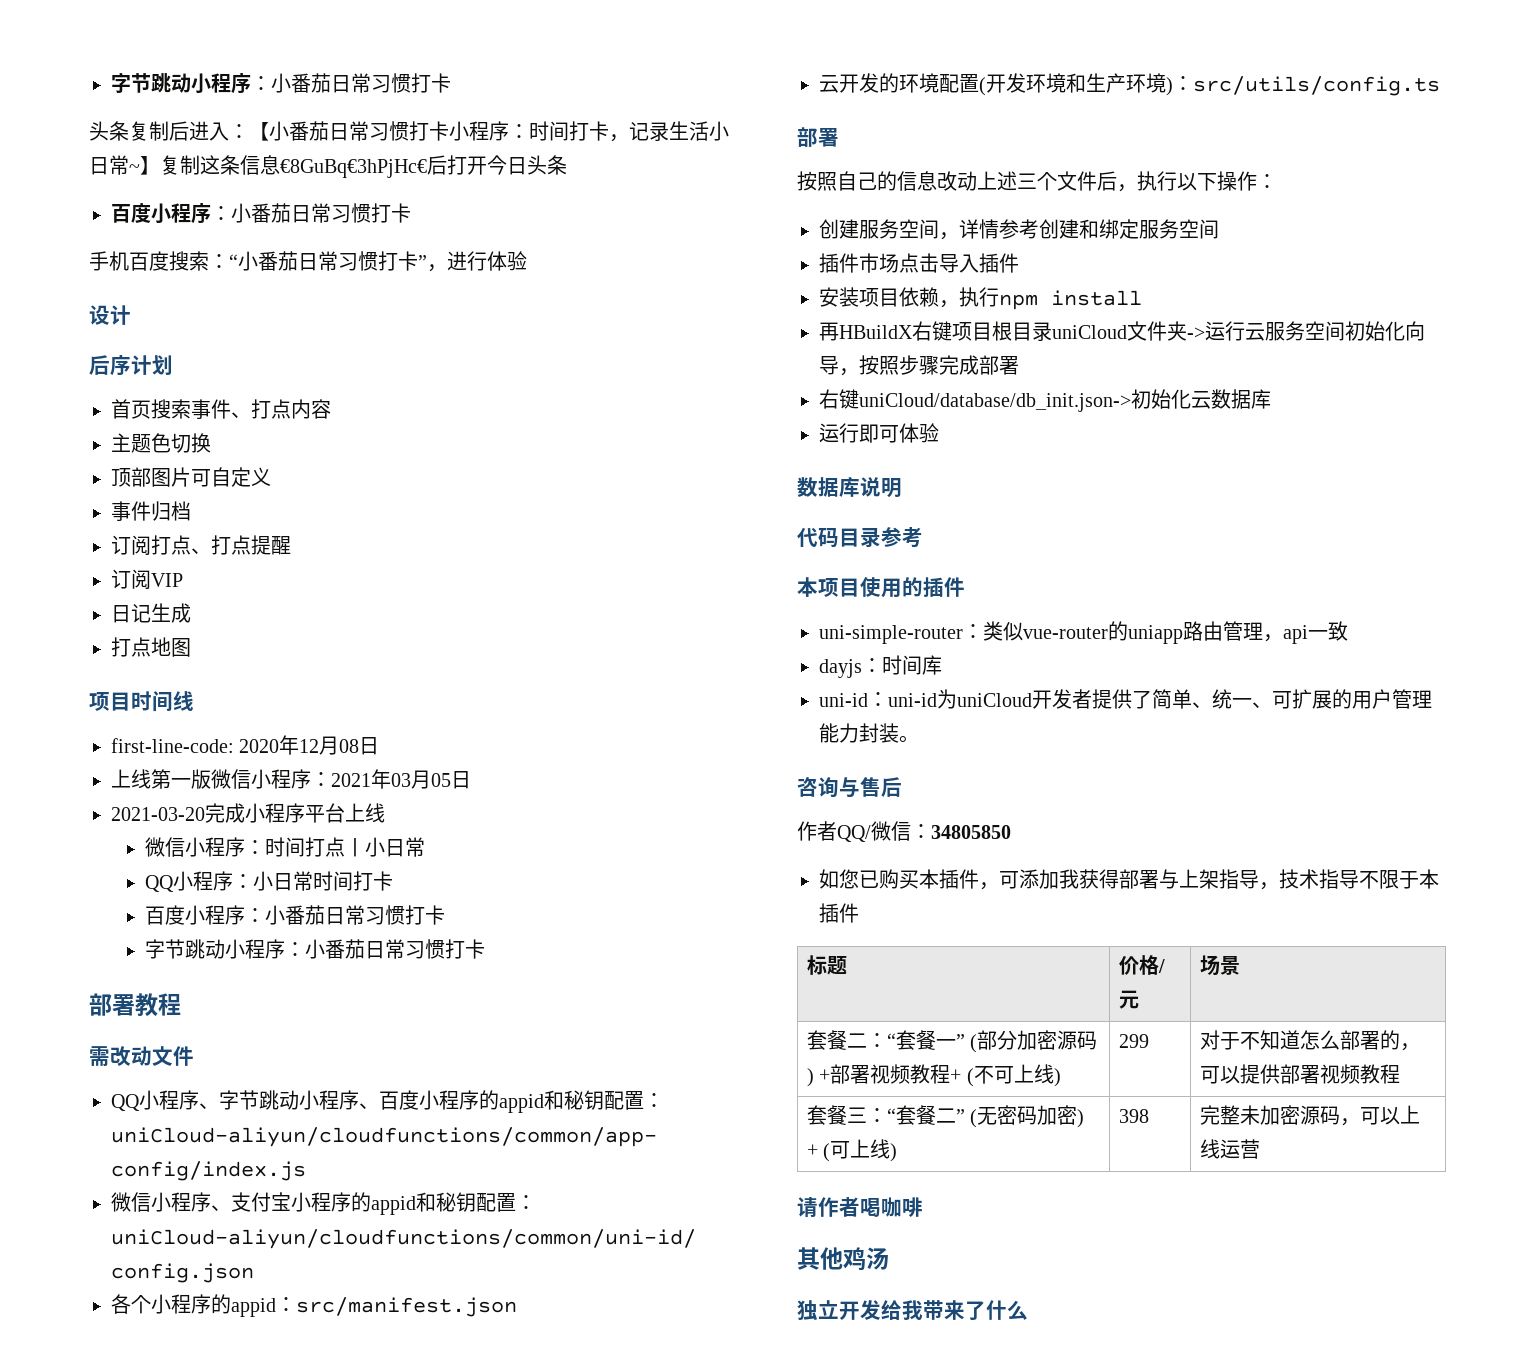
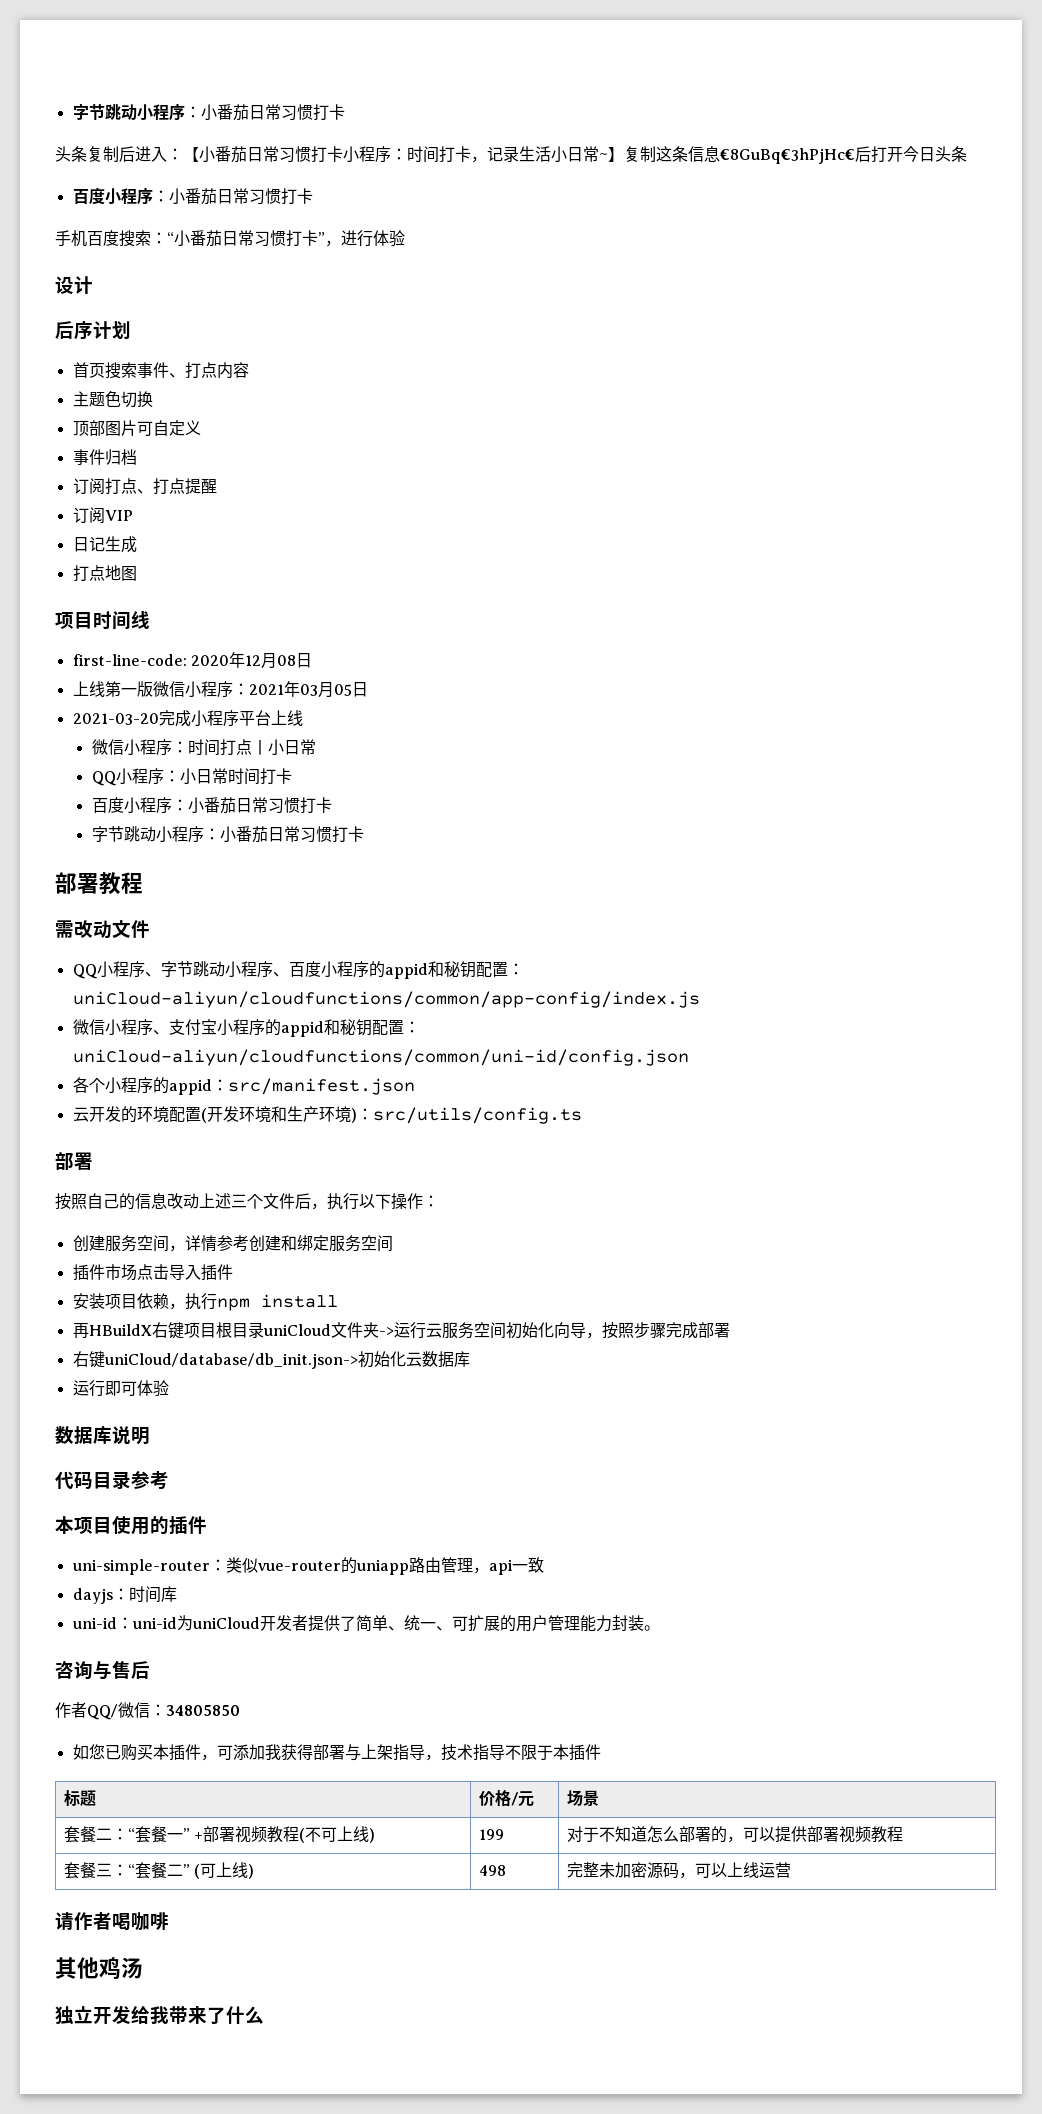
[970,1030,1098,1053] [807,1068,815,1087] (部分加密源码) -> (190, 1834) none
[950,1069,962,1082] + -> (300, 1834) none
[1119,1034,1150,1048] 299 -> [478,1829,504,1840] 199
[977,1105,1085,1128] [807,1139,898,1162] [1119,1109,1150,1123] 无密码加密) + (可上线) | 398 -> [200,1862,255,1879] [478,1865,506,1876] 可上线) | 498

